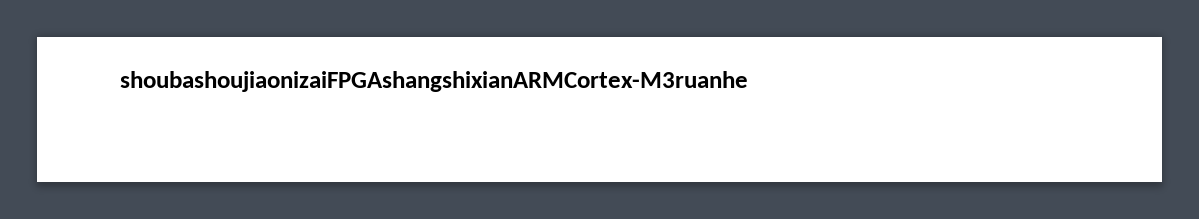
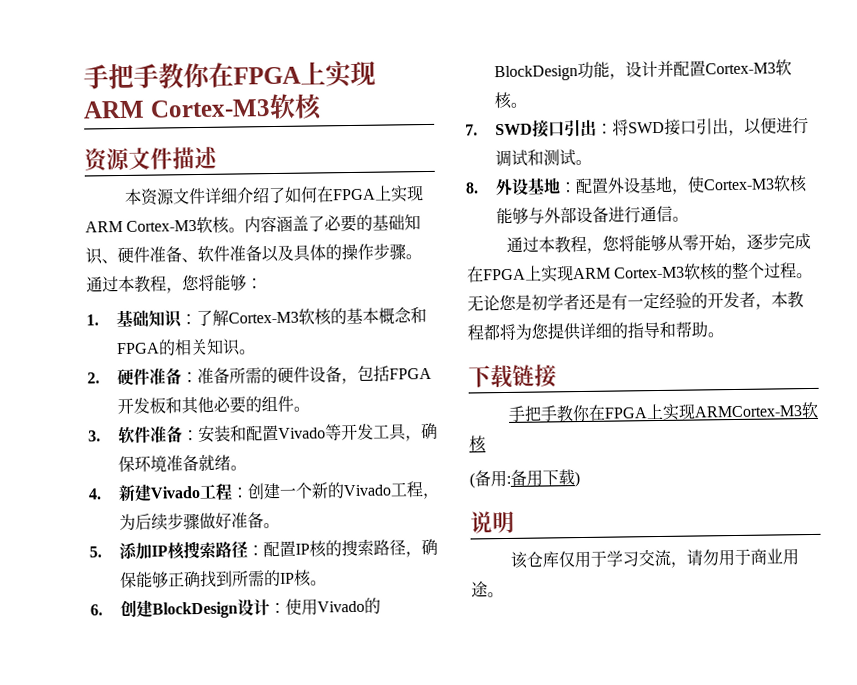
[120,71,748,92] shoubashoujiaonizaiFPGAshangshixianARMCortex-M3ruanhe -> [83,60,376,90] [83,93,323,121] [84,146,218,173] [123,185,424,206] [85,214,422,234] [85,243,422,265] [86,274,263,294] [86,307,427,329] [115,338,256,356] [87,365,432,386] [116,395,310,415] [88,422,438,445] [117,454,247,473] [88,481,440,502] [118,512,280,531] [89,538,438,560] [118,569,327,589] [90,597,381,619] [493,59,792,82] [493,91,527,110] [465,117,809,138] [494,149,592,168] [465,175,808,196] [495,205,689,225] [505,232,811,254] [467,261,814,283] [467,291,804,312] [467,321,724,341] [468,364,557,389] [507,401,819,423] [469,435,487,453] [469,469,580,489] [470,510,515,534] [509,548,799,569] [471,581,504,598] 手把手教你在FPGA上实现ARM Cortex-M3软核 // 资源文件描述 // 本资源文件详细介绍了如何在FPGA上实现ARM Cortex-M3软核。内容涵盖了必要的基础知识、硬件准备、软件准备以及具体的操作步骤。通过本教程，您将能够： // 1.基础知识：了解Cortex-M3软核的基本概念和FPGA的相关知识。 // 2.硬件准备：准备所需的硬件设备，包括FPGA开发板和其他必要的组件。 // 3.软件准备：安装和配置Vivado等开发工具，确保环境准备就绪。 // 4.新建Vivado工程：创建一个新的Vivado工程，为后续步骤做好准备。 // 5.添加IP核搜索路径：配置IP核的搜索路径，确保能够正确找到所需的IP核。 // 6.创建BlockDesign设计：使用Vivado的BlockDesign功能，设计并配置Cortex-M3软核。 // 7. SWD接口引出：将SWD接口引出，以便进行调试和测试。 // 8.外设基地：配置外设基地，使Cortex-M3软核能够与外部设备进行通信。 // 通过本教程，您将能够从零开始，逐步完成在FPGA上实现ARM Cortex-M3软核的整个过程。无论您是初学者还是有一定经验的开发者，本教程都将为您提供详细的指导和帮助。 // 下载链接 // 手把手教你在FPGA上实现ARMCortex-M3软核 // (备用:备用下载) // 说明 // 该仓库仅用于学习交流，请勿用于商业用途。

